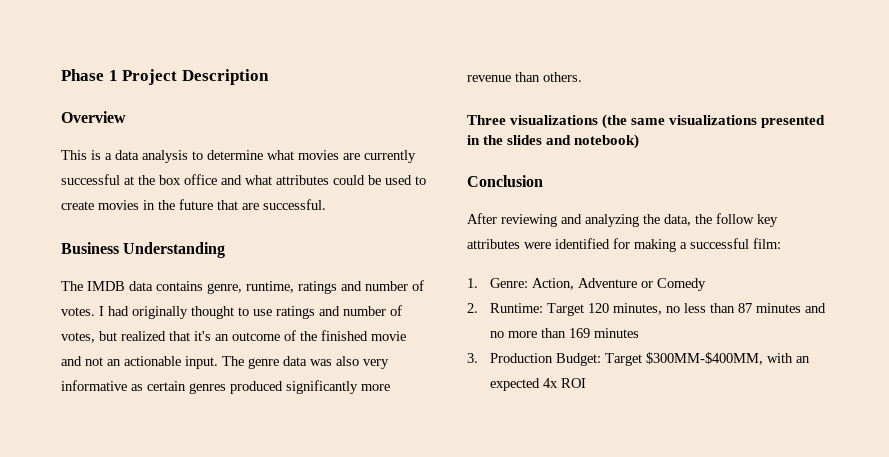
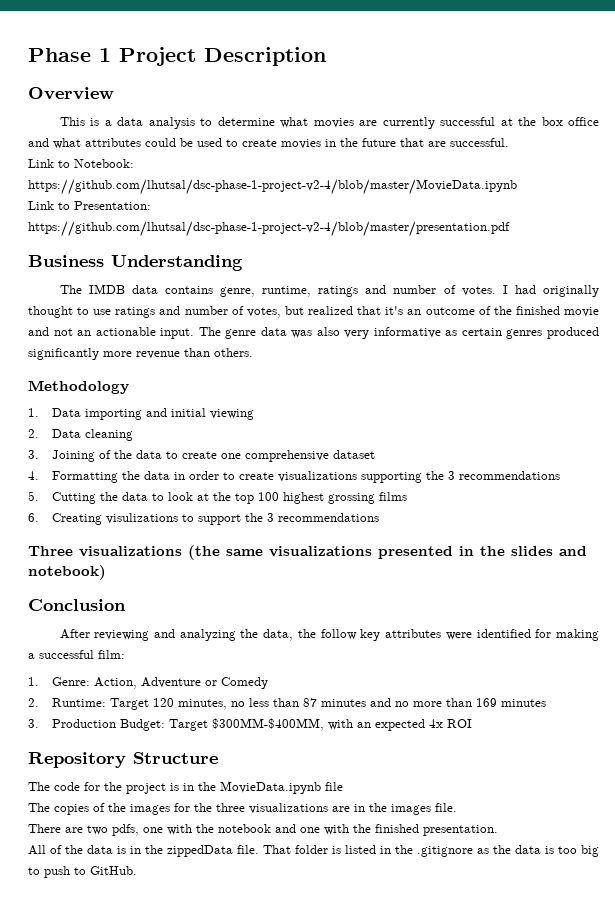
(326, 204) none -> [28,159,134,168] [28,179,517,195] [28,201,151,210] [28,221,510,237] // Link to Notebook: https://github.com/lhutsal/dsc-phase-1-project-v2-4/blob/master/MovieData.ipynb // Link to Presentation: https://github.com/lhutsal/dsc-phase-1-project-v2-4/blob/master/presentation.pdf
(582, 77) none -> [28,380,129,394] [28,408,254,420] [28,429,133,441] [28,450,375,462] [28,471,560,483] [28,491,407,504] [28,513,379,525] // Methodology // 1. Data importing and initial viewing // 2. Data cleaning // 3. Joining of the data to create one comprehensive dataset // 4. Formatting the data in order to create visualizations supporting the 3 recommendations // 5. Cutting the data to look at the top 100 highest grossing films // 6. Creating visulizations to support the 3 recommendations
(587, 383) none -> [28,752,218,768] [28,781,343,794] [28,803,457,815] [28,824,498,836] [28,845,599,857] [28,866,137,878] // Repository Structure // The code for the project is in the MovieData.ipynb file // The copies of the images for the three visualizations are in the images file. // There are two pdfs, one with the notebook and one with the finished presentation. // All of the data is in the zippedData file. That folder is listed in the .gitignore as the data is too big to push to GitHub.

